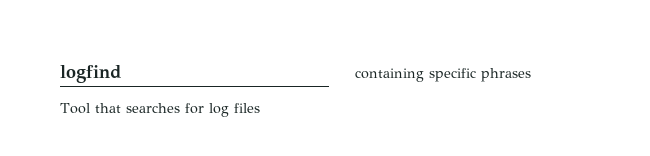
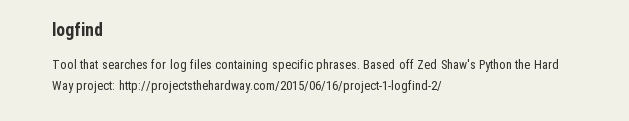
[481,68,531,82] phrases -> [316,59,559,72] [52,80,442,93] phrases. Based off Zed Shaw's Python the Hard Way project: http://projectsthehardway.com/2015/06/16/project-1-logfind-2/

